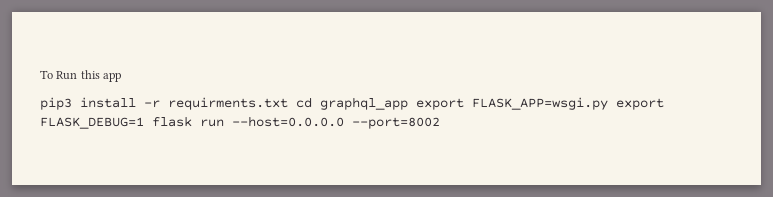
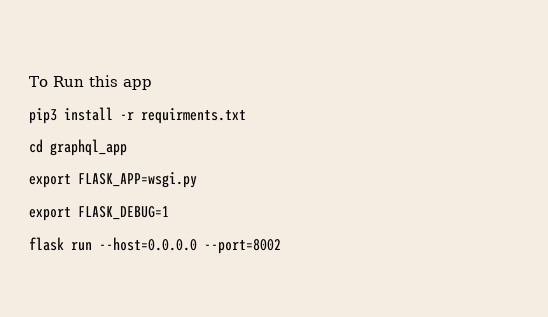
(288, 103) none -> (246, 116) //
(408, 103) none -> (127, 147) //
(608, 103) none -> (197, 180) //
(144, 123) none -> (169, 213) //

